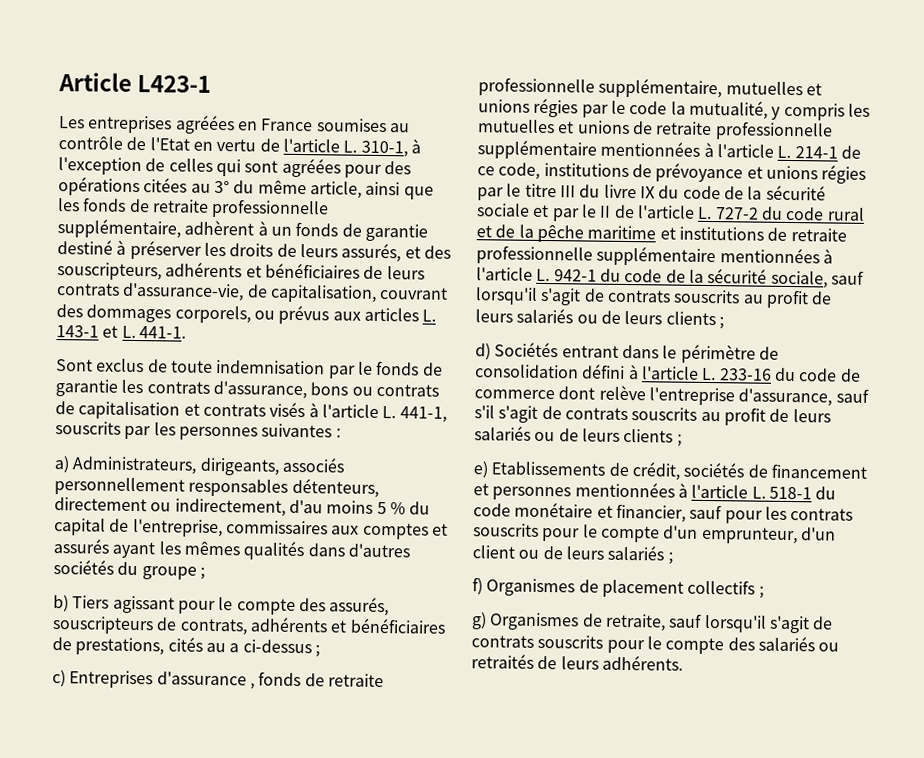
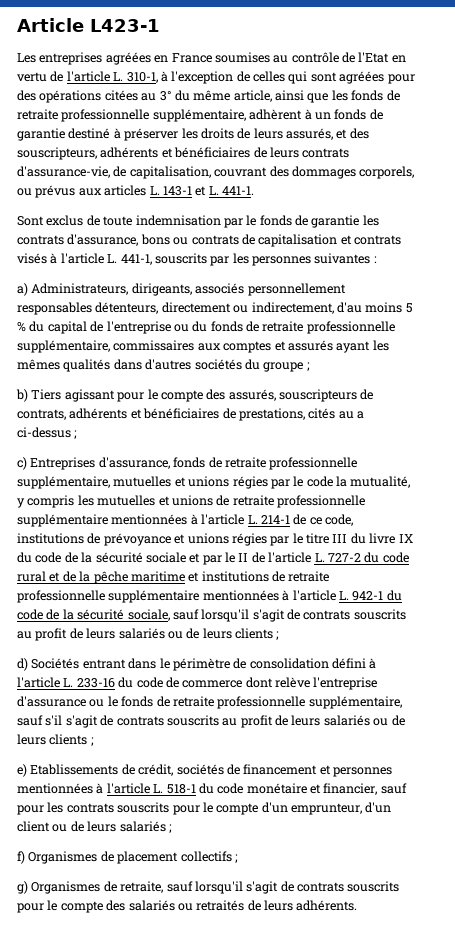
[132,518,223,538] l'entreprise, -> [106,321,395,334] [17,340,110,353] l'entreprise ou du fonds de retraite professionnelle supplémentaire,
[156,671,255,690] d'assurance , -> [98,457,170,469] d'assurance,
[738,388,833,407] d'assurance, -> [17,696,402,709] d'assurance ou le fonds de retraite professionnelle supplémentaire,

